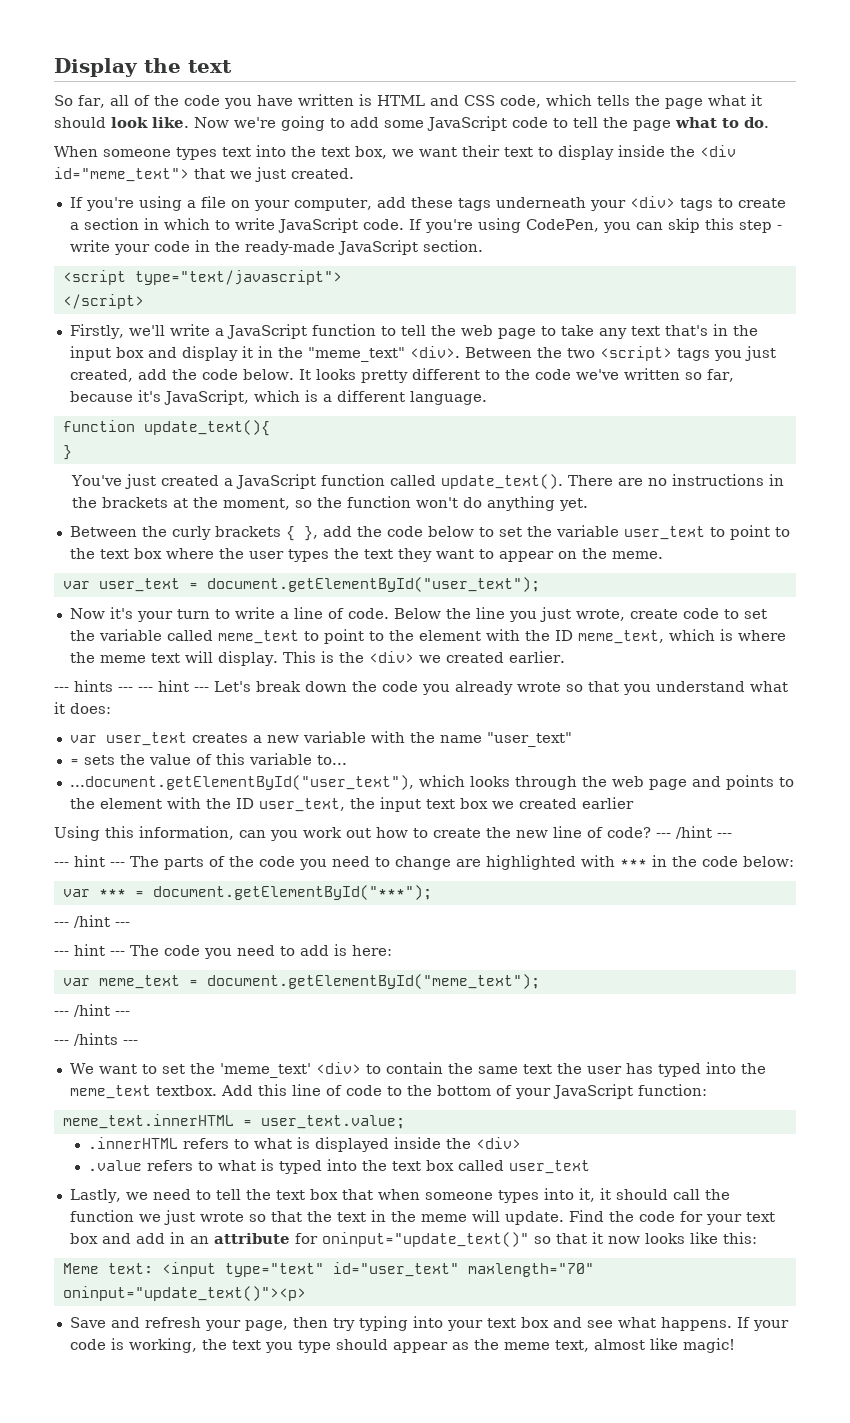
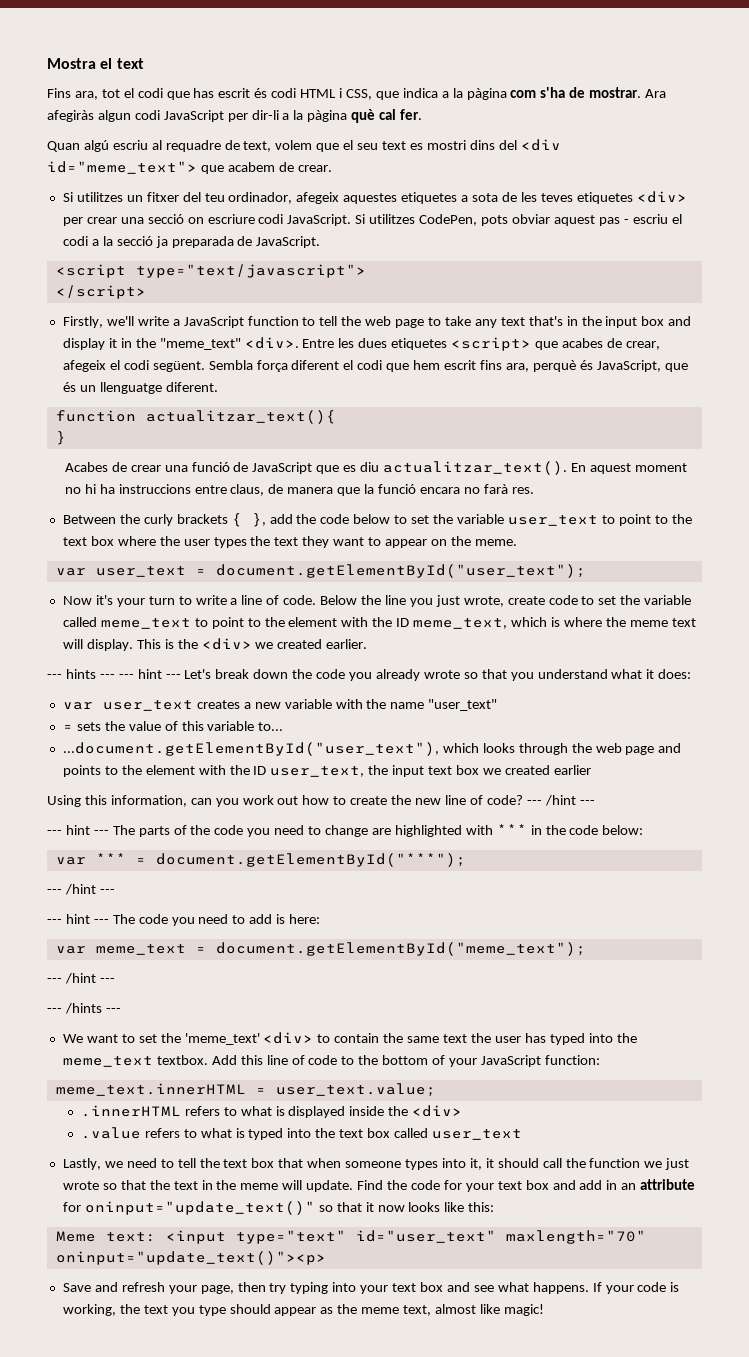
[54,58,181,77] Display the -> [47,58,113,69] Mostra el
[54,94,762,109] [54,116,769,131] [54,145,736,160] [54,167,354,182] [69,196,786,211] [69,218,782,233] [69,240,483,255] So far, all of the code you have written is HTML and CSS code, which tells the page what it should look like. Now we're going to add some JavaScript code to tell the page what to do. // When someone types text into the text box, we want their text to display inside the <div id="meme_text"> that we just created. // If you're using a file on your computer, add these tags underneath your <div> tags to create a section in which to write JavaScript code. If you're using CodePen, you can skip this step - write your code in the ready-made JavaScript section. -> [47,87,667,100] [47,109,423,123] [47,139,561,152] [47,161,332,174] [62,191,687,204] [62,214,682,226] [62,236,321,248] Fins ara, tot el codi que has escrit és codi HTML i CSS, que indica a la pàgina com s'ha de mostrar. Ara afegiràs algun codi JavaScript per dir-li a la pàgina què cal fer. // Quan algú escriu al requadre de text, volem que el seu text es mostri dins del <div id="meme_text"> que acabem de crear. // Si utilitzes un fitxer del teu ordinador, afegeix aquestes etiquetes a sota de les teves etiquetes <div> per crear una secció on escriure codi JavaScript. Si utilitzes CodePen, pots obviar aquest pas - escriu el codi a la secció ja preparada de JavaScript.
[464,346,776,361] [69,368,734,383] [69,390,487,405] [62,420,270,436] Between the two <script> tags you just created, add the code below. It looks pretty different to the code we've written so far, because it's JavaScript, which is a different language. // function update_text(){ -> [302,337,660,351] [62,360,688,372] [62,382,218,394] [55,410,336,424] Entre les dues etiquetes <script> que acabes de crear, afegeix el codi següent. Sembla força diferent el codi que hem escrit fins ara, perquè és JavaScript, que és un llenguatge diferent. // function actualitzar_text(){
[71,474,785,489] [72,496,589,511] You've just created a JavaScript function called update_text(). There are no instructions in the brackets at the moment, so the function won't do anything yet. -> [64,461,687,475] [64,484,534,496] Acabes de crear una funció de JavaScript que es diu actualitzar_text(). En aquest moment no hi ha instruccions entre claus, de manera que la funció encara no farà res.

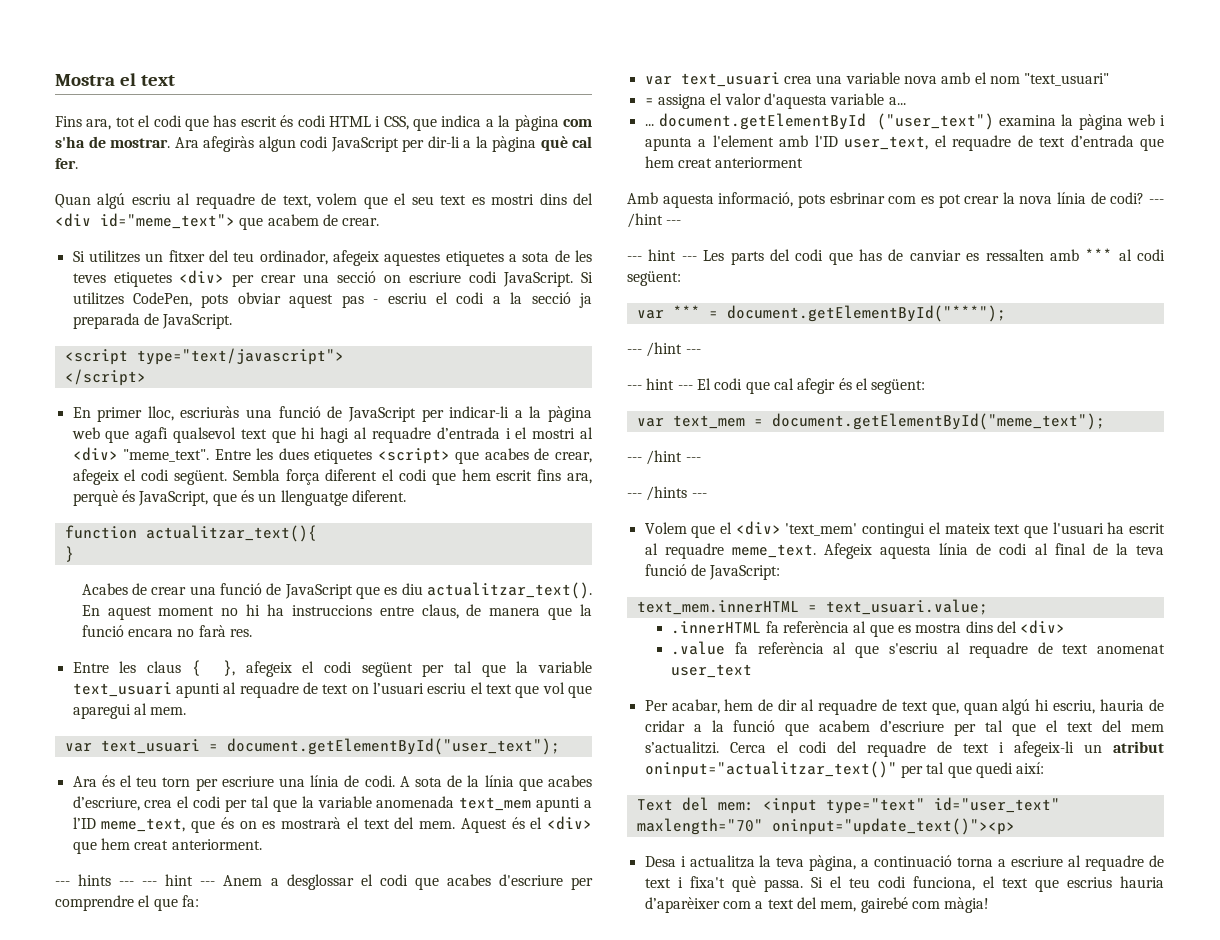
[62,316,692,328] [62,337,299,350] Firstly, we'll write a JavaScript function to tell the web page to take any text that's in the input box and display it in the "meme_text" <div>. -> [72,406,593,422] [71,427,593,443] [72,447,210,462] En primer lloc, escriuràs una funció de JavaScript per indicar-li a la pàgina web que agafi qualsevol text que hi hagi al requadre d’entrada i el mostri al <div> "meme_text".
[62,513,692,527] [62,536,517,548] [55,566,186,577] Between the curly brackets { }, add the code below to set the variable user_text to point to the text box where the user types the text they want to appear on the meme. // var user_text -> [72,660,593,677] [72,682,593,698] [72,703,187,719] [64,739,200,754] Entre les claus { }, afegeix el codi següent per tal que la variable text_usuari apunti al requadre de text on l’usuari escriu el text que vol que aparegui al mem. // var text_usuari
[62,595,692,607] [62,617,696,629] [62,638,368,651] Now it's your turn to write a line of code. Below the line you just wrote, create code to set the variable called meme_text to point to the element with the ID meme_text, which is where the meme text will display. This is the <div> we created earlier. -> [72,775,592,791] [72,796,593,812] [72,816,592,833] [72,838,262,854] Ara és el teu torn per escriure una línia de codi. A sota de la línia que acabes d’escriure, crea el codi per tal que la variable anomenada text_mem apunti a l’ID meme_text, que és on es mostrarà el text del mem. Aquest és el <div> que hem creat anteriorment.
[184,669,692,681] [62,699,498,711] [62,721,284,731] [62,742,682,756] [62,765,591,777] [47,795,595,807] [47,824,644,837] Let's break down the code you already wrote so that you understand what it does: // var user_text creates a new variable with the name "user_text" // = sets the value of this variable to... // ...document.getElementById("user_text"), which looks through the web page and points to the element with the ID user_text, the input text box we created earlier // Using this information, can you work out how to create the new line of code? --- /hint --- // --- hint --- The parts of the code you need to change are highlighted with *** in the code below: -> [223,874,593,890] [55,895,199,911] [644,72,1110,87] [644,93,906,109] [644,113,1165,130] [644,135,1164,151] [644,156,804,168] [627,192,1165,208] [627,213,682,228] [627,248,1165,265] [627,271,681,286] Anem a desglossar el codi que acabes d'escriure per comprendre el que fa: // var text_usuari crea una variable nova amb el nom "text_usuari" // = assigna el valor d'aquesta variable a... // ... document.getElementById ("user_text") examina la pàgina web i apunta a l'element amb l'ID user_text, el requadre de text d’entrada que hem creat anteriorment // Amb aquesta informació, pots esbrinar com es pot crear la nova línia de codi? --- /hint --- // --- hint --- Les parts del codi que has de canviar es ressalten amb *** al codi següent:
[112,914,321,926] [55,944,186,955] The code you need to add is here: // var meme_text -> [696,378,926,394] [636,415,745,429] El codi que cal afegir és el següent: // var text_mem
[62,1032,637,1045] [62,1055,600,1067] [55,1083,436,1097] [80,1105,463,1118] [80,1127,522,1140] [62,1158,690,1170] [62,1179,696,1192] [62,1201,495,1215] [55,1231,156,1242] We want to set the 'meme_text' <div> to contain the same text the user has typed into the meme_text textbox. Add this line of code to the bottom of your JavaScript function: // meme_text.innerHTML = user_text.value; // .innerHTML refers to what is displayed inside the <div> // .value refers to what is typed into the text box called user_text // Lastly, we need to tell the text box that when someone types into it, it should call the function we just wrote so that the text in the meme will update. Find the code for your text box and add in an attribute for oninput="update_text()" so that it now looks like this: // Meme text: -> [644,521,1165,538] [644,543,1164,559] [644,564,781,580] [636,599,988,615] [671,620,1066,637] [671,641,1166,658] [671,664,753,678] [644,699,1164,715] [644,720,1164,736] [644,741,1164,757] [644,761,1045,778] [636,797,754,811] Volem que el <div> 'text_mem' contingui el mateix text que l'usuari ha escrit al requadre meme_text. Afegeix aquesta línia de codi al final de la teva funció de JavaScript: // text_mem.innerHTML = text_usuari.value; // .innerHTML fa referència al que es mostra dins del <div> // .value fa referència al que s'escriu al requadre de text anomenat user_text // Per acabar, hem de dir al requadre de text que, quan algú hi escriu, hauria de cridar a la funció que acabem d’escriure per tal que el text del mem s’actualitzi. Cerca el codi del requadre de text i afegeix-li un atribut oninput="actualitzar_text()" per tal que quedi així: // Text del mem:
[62,1282,680,1294] [62,1304,544,1316] Save and refresh your page, then try typing into your text box and see what happens. If your code is working, the text you type should appear as the meme text, almost like magic! -> [644,855,1164,871] [644,876,1164,892] [644,897,990,913] Desa i actualitza la teva pàgina, a continuació torna a escriure al requadre de text i fixa't què passa. Si el teu codi funciona, el text que escrius hauria d’aparèixer com a text del mem, gairebé com màgia!

